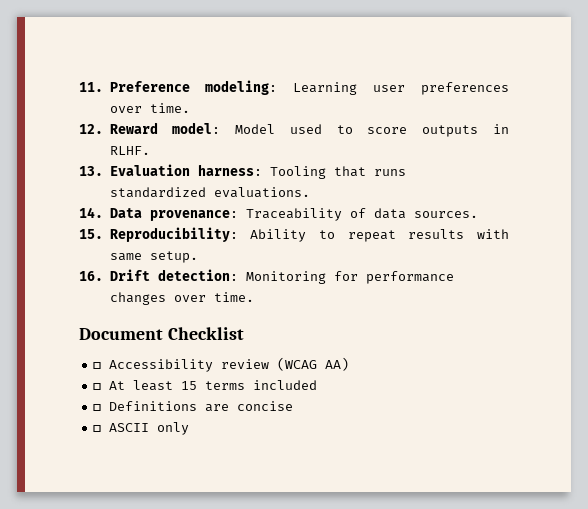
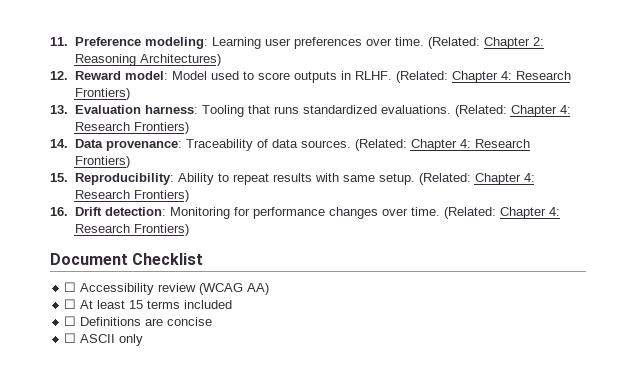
(190, 108) none -> [427,37,544,49] [74,54,221,66] (Related: Chapter 2: Reasoning Architectures)
(150, 150) none -> [395,71,571,83] [74,88,130,100] (Related: Chapter 4: Research Frontiers)
(310, 192) none -> [454,105,571,117] [74,122,189,134] (Related: Chapter 4: Research Frontiers)
(478, 214) none -> [354,139,530,151] [74,156,130,168] (Related: Chapter 4: Research Frontiers)
(198, 257) none -> [418,173,535,185] [74,190,189,202] (Related: Chapter 4: Research Frontiers)
(254, 297) none -> [443,207,560,219] [74,224,189,236] (Related: Chapter 4: Research Frontiers)

